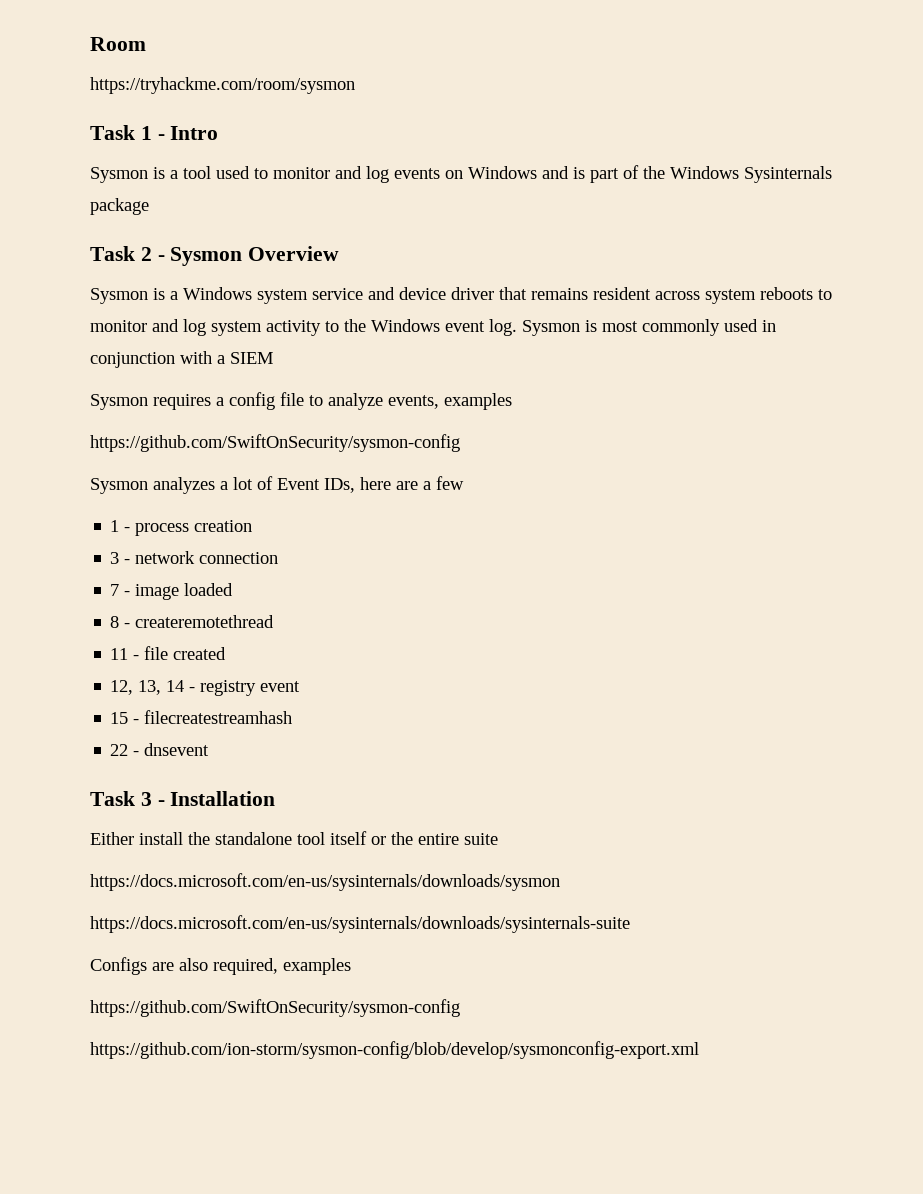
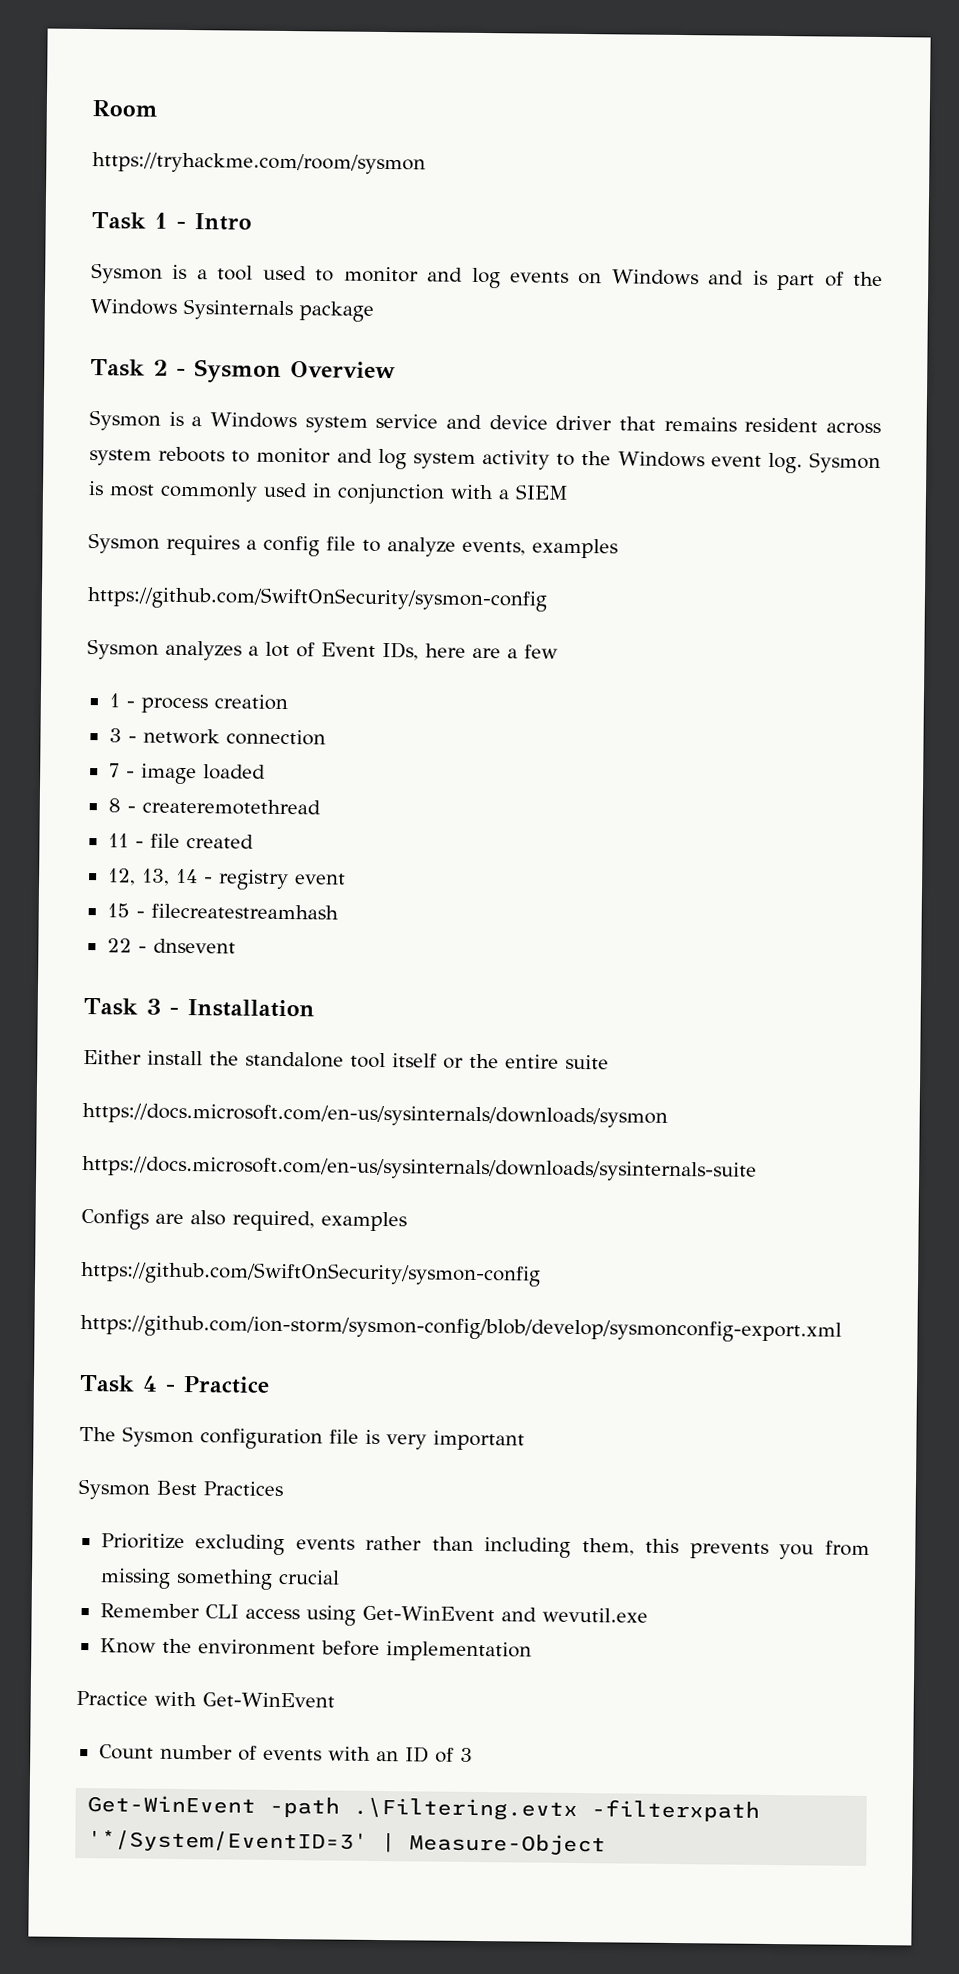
(699, 1050) none -> [79,1374,270,1394] [79,1426,525,1451] [78,1478,283,1500] [100,1533,870,1560] [99,1568,340,1590] [99,1603,648,1626] [99,1638,532,1662] [76,1690,335,1708] [98,1744,473,1763] [87,1795,761,1822] [87,1830,607,1856] // Task 4 - Practice // The Sysmon configuration file is very important // Sysmon Best Practices // Prioritize excluding events rather than including them, this prevents you from missing something crucial // Remember CLI access using Get-WinEvent and wevutil.exe // Know the environment before implementation // Practice with Get-WinEvent // Count number of events with an ID of 3 // Get-WinEvent -path .\Filtering.evtx -filterxpath '*/System/EventID=3' | Measure-Object

